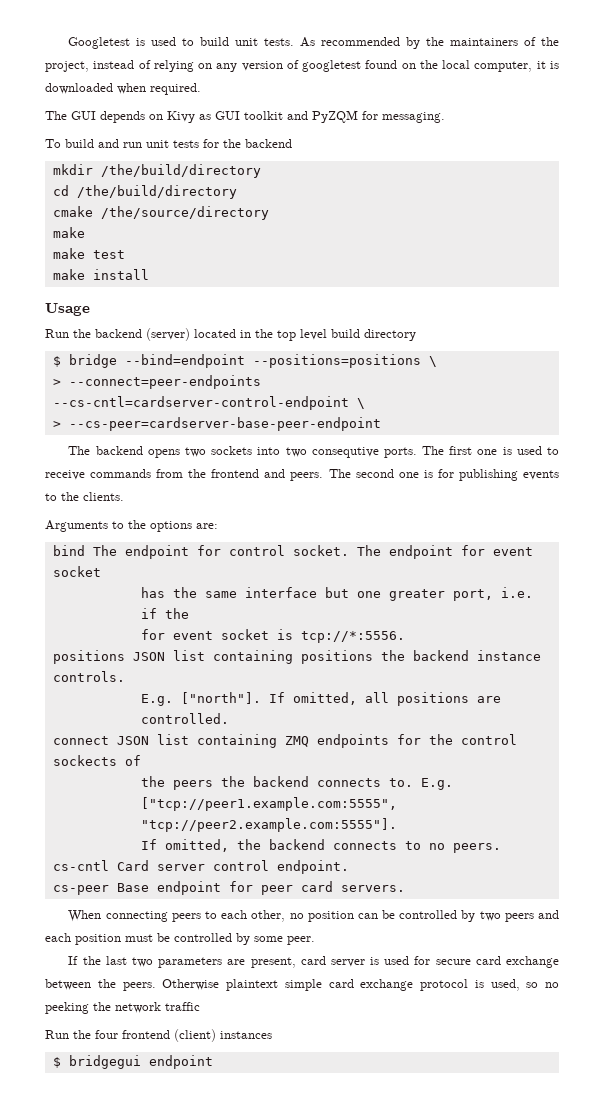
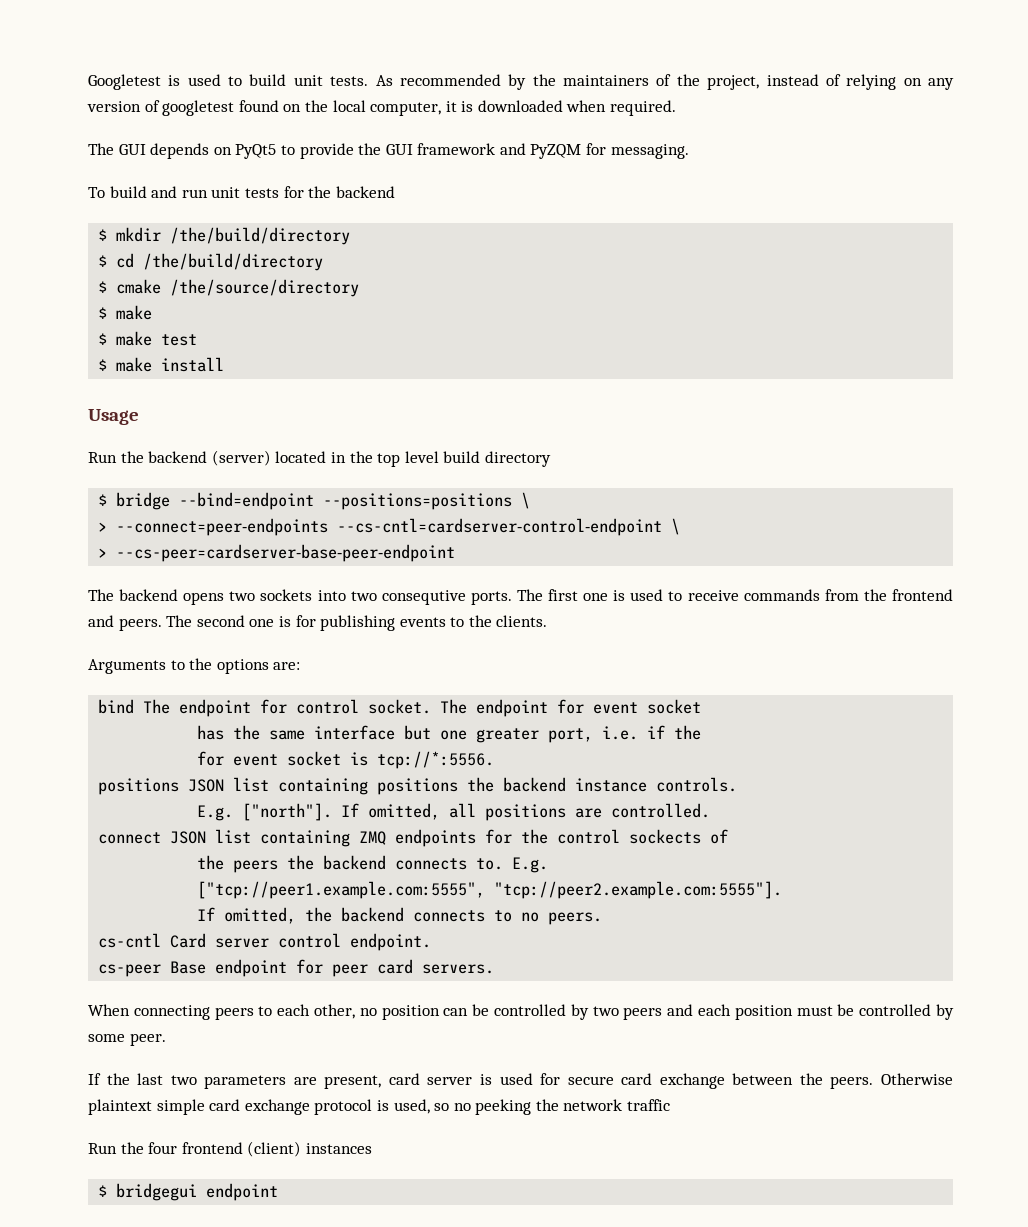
[167,111,283,123] Kivy as GUI toolkit -> [235,143,496,159] PyQt5 to provide the GUI framework
(292, 143) none -> [98,229,108,241] $
(261, 171) none -> [98,255,108,267] $
(237, 192) none -> [98,281,108,293] $
(269, 213) none -> [98,307,108,319] $
(85, 232) none -> [98,333,108,345] $
(125, 254) none -> [98,359,108,371] $

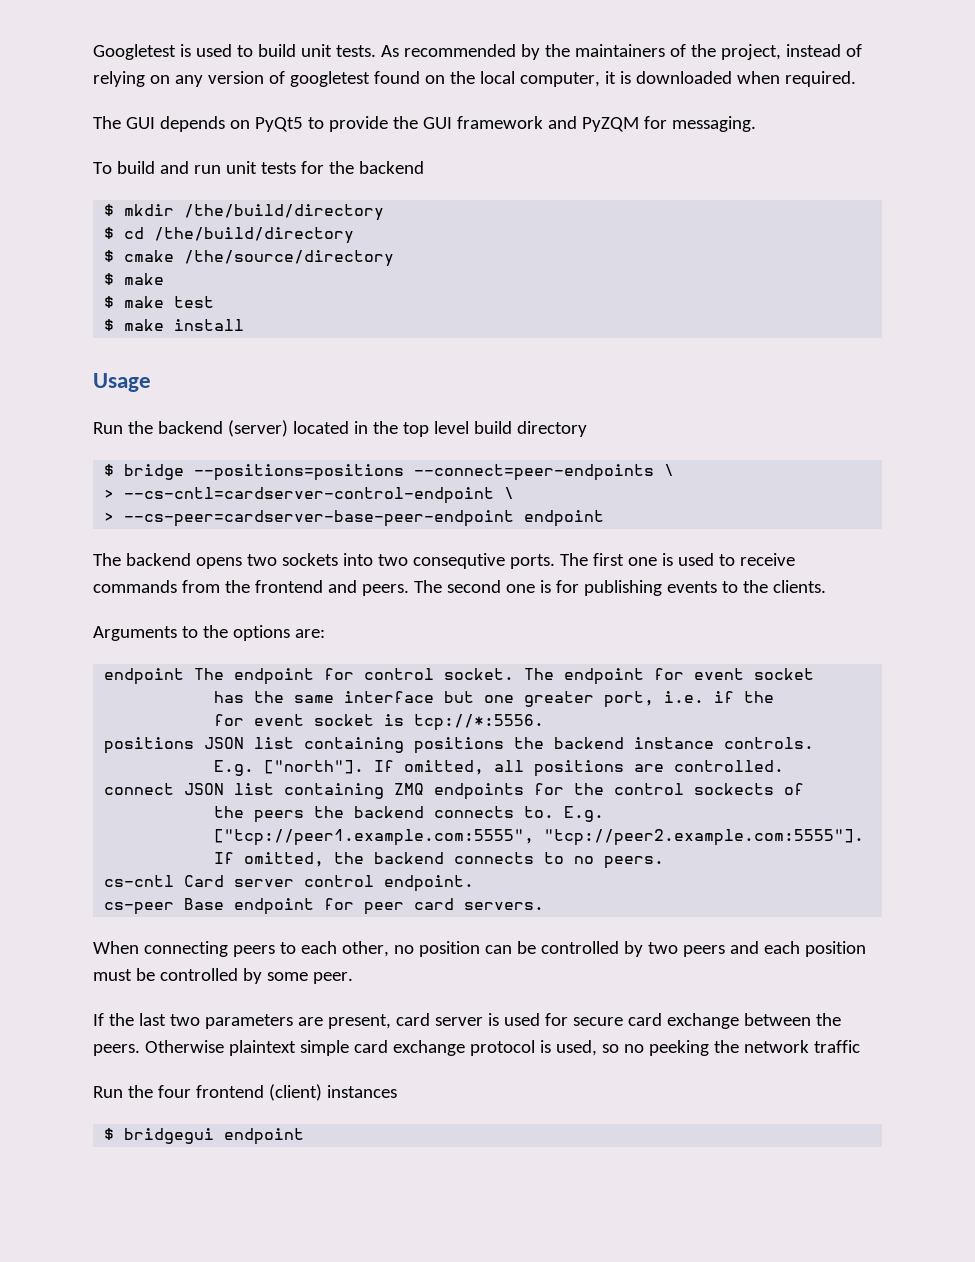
[179,492,531,510] [98,518,329,536] --bind=endpoint --positions=positions \ // > --connect=peer‐endpoints -> [194,464,675,481] [104,489,115,499] --positions=positions --connect=peer‐endpoints \ // >
(456, 553) none -> [524,510,605,527] endpoint
[98,699,135,714] bind -> [104,668,185,685] endpoint

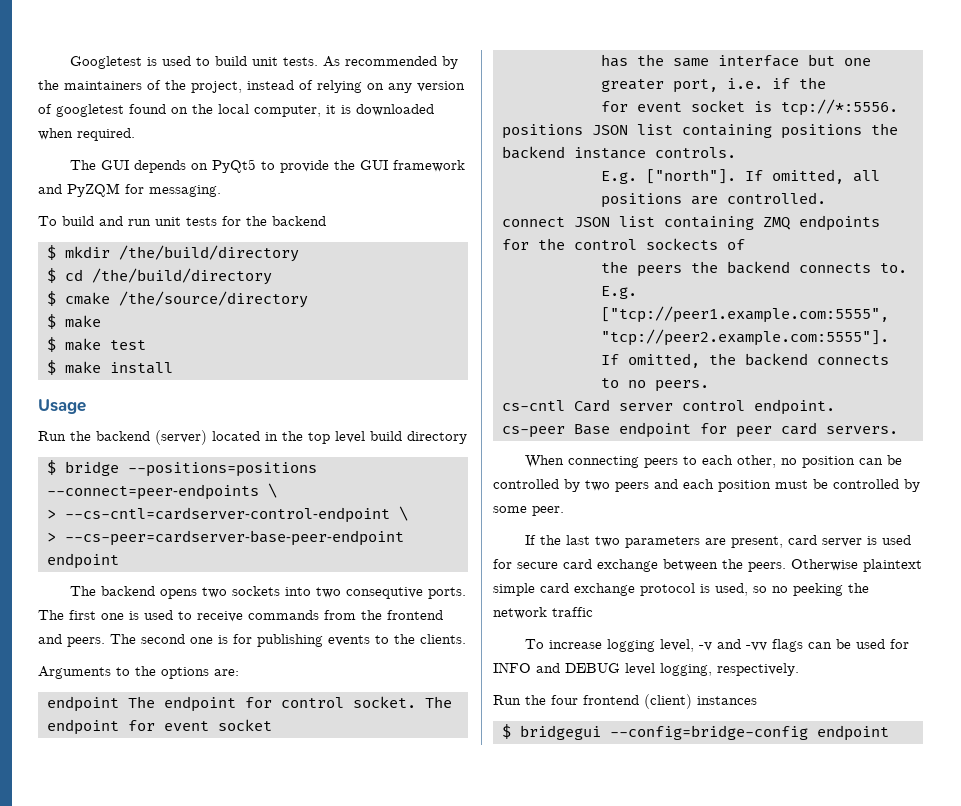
(860, 1046) none -> [524,639,909,652] [493,662,799,676] // To increase logging level, -v and -vv flags can be used for INFO and DEBUG level logging, respectively.
(215, 1136) none -> [610,725,808,740] --config=bridge-config

